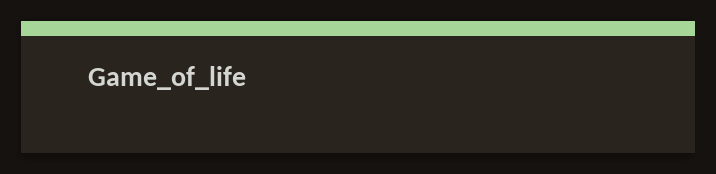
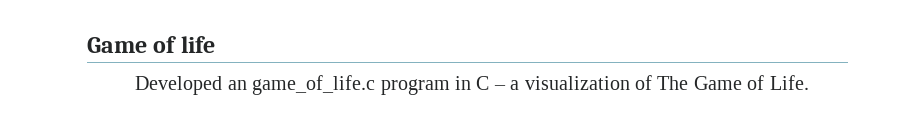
[88,66,246,90] Game_of_life -> [87,36,215,53] [135,75,809,95] Game of life // Developed an game_of_life.c program in C – a visualization of The Game of Life.

